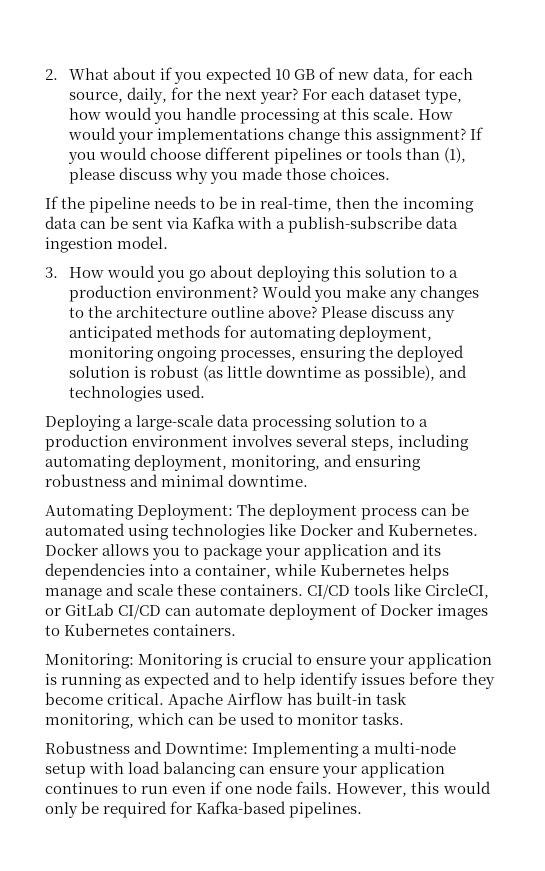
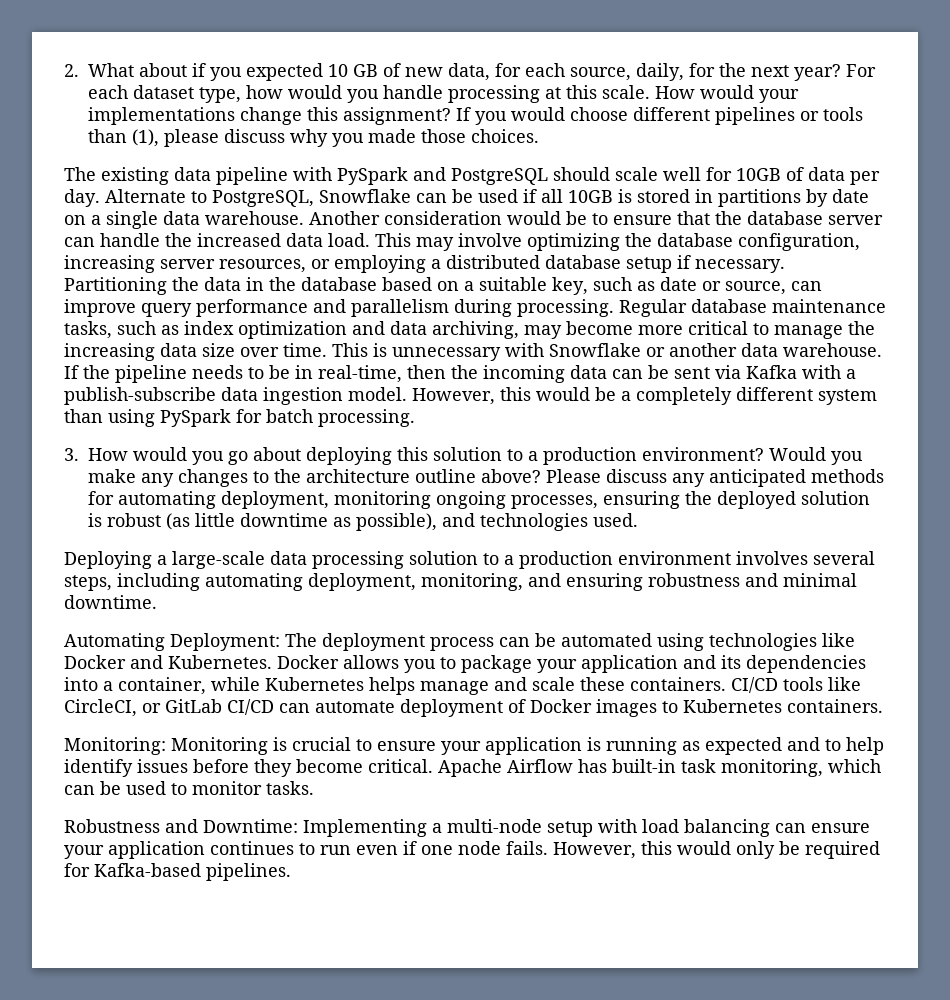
(391, 174) none -> [64,167,880,185] [64,189,869,207] [64,211,883,229] [64,233,860,251] [64,255,785,273] [64,277,822,295] [64,299,886,317] [64,321,875,339] [64,343,882,361] The existing data pipeline with PySpark and PostgreSQL should scale well for 10GB of data per day. Alternate to PostgreSQL, Snowflake can be used if all 10GB is stored in partitions by date on a single data warehouse. Another consideration would be to ensure that the database server can handle the increased data load. This may involve optimizing the database configuration, increasing server resources, or employing a distributed database setup if necessary. Partitioning the data in the database based on a suitable key, such as date or source, can improve query performance and parallelism during processing. Regular database maintenance tasks, such as index optimization and data archiving, may become more critical to manage the increasing data size over time. This is unnecessary with Snowflake or another data warehouse.
(169, 242) none -> [412,387,877,405] [64,409,415,427] However, this would be a completely different system than using PySpark for batch processing.

